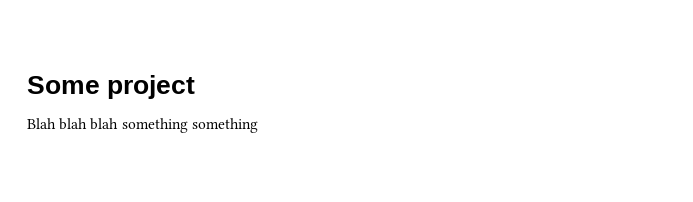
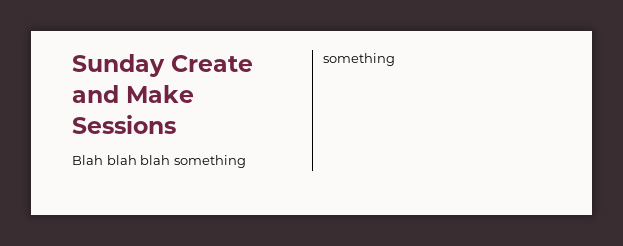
[27,75,196,99] Some project -> [72,54,253,77] [72,85,194,103] [72,115,176,134] Sunday Create and Make Sessions

